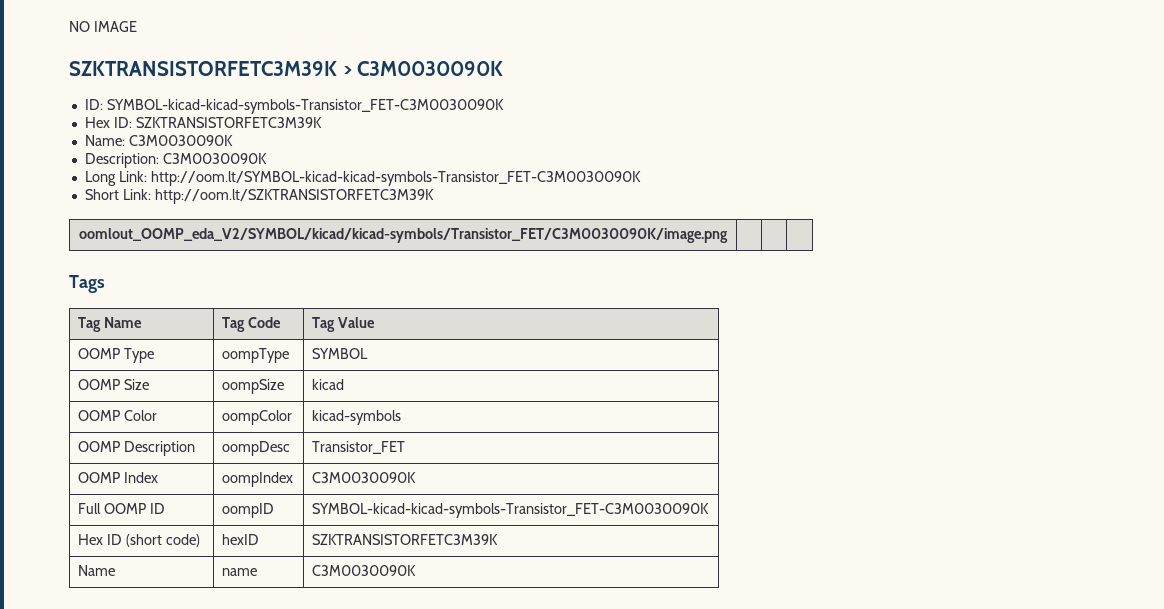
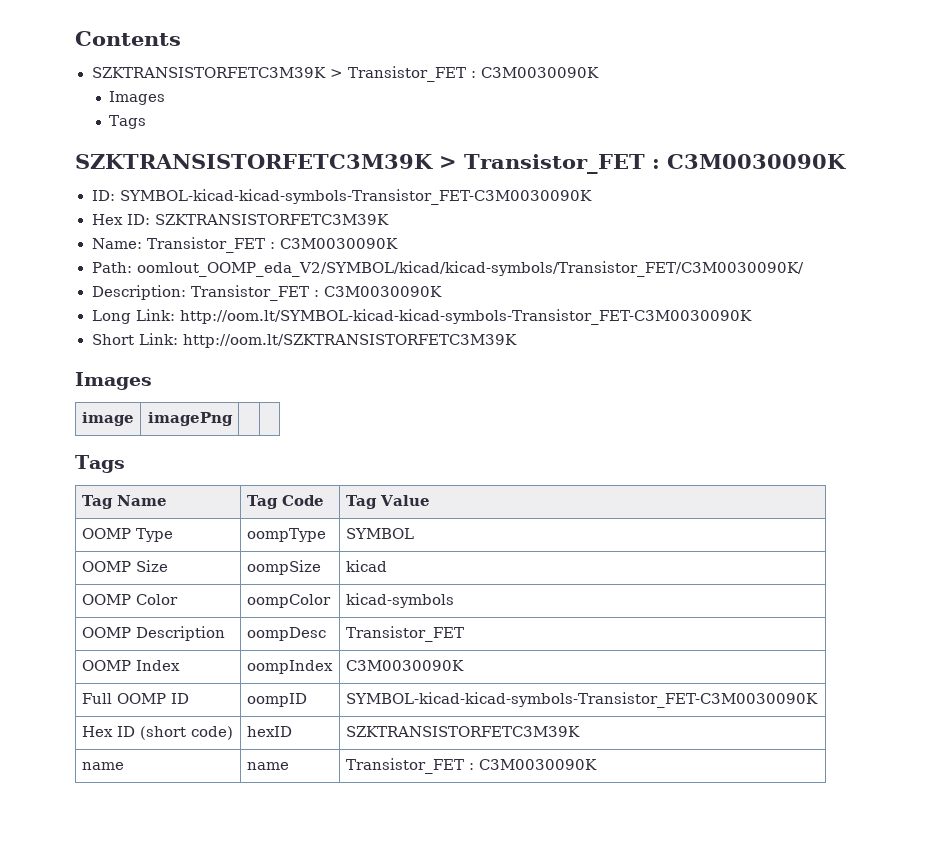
[69,21,137,32] [69,61,352,76] NO IMAGE // SZKTRANSISTORFETC3M39K > -> [75,31,181,46] [91,66,599,82] [109,91,166,105] [109,115,147,129] [75,154,660,174] Contents // SZKTRANSISTORFETC3M39K > Transistor_FET : C3M0030090K // Images // Tags // SZKTRANSISTORFETC3M39K > Transistor_FET :
[128,135,233,146] C3M0030090K -> [146,237,398,253] [91,261,804,277] Transistor_FET : C3M0030090K // Path: oomlout_OOMP_eda_V2/SYMBOL/kicad/kicad-symbols/Transistor_FET/C3M0030090K/
(159, 160) none -> [190,285,319,301] Transistor_FET :
[79,228,728,243] // oomlout_OOMP_eda_V2/SYMBOL/kicad/kicad-symbols/Transistor_FET/C3M0030090K/image.png | -> [75,372,152,390] [82,412,134,426] [147,412,233,426] // Images // image | imagePng
[78,565,116,576] [222,568,258,576] Name | name | -> [81,762,124,770] [246,762,289,770] [345,758,474,774] name | name | Transistor_FET :

